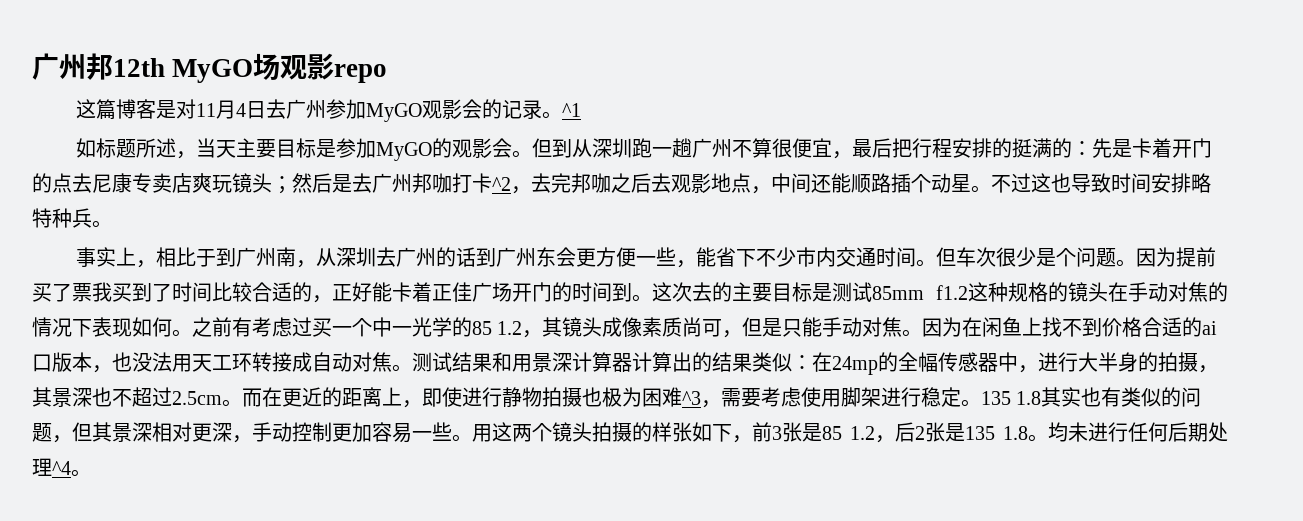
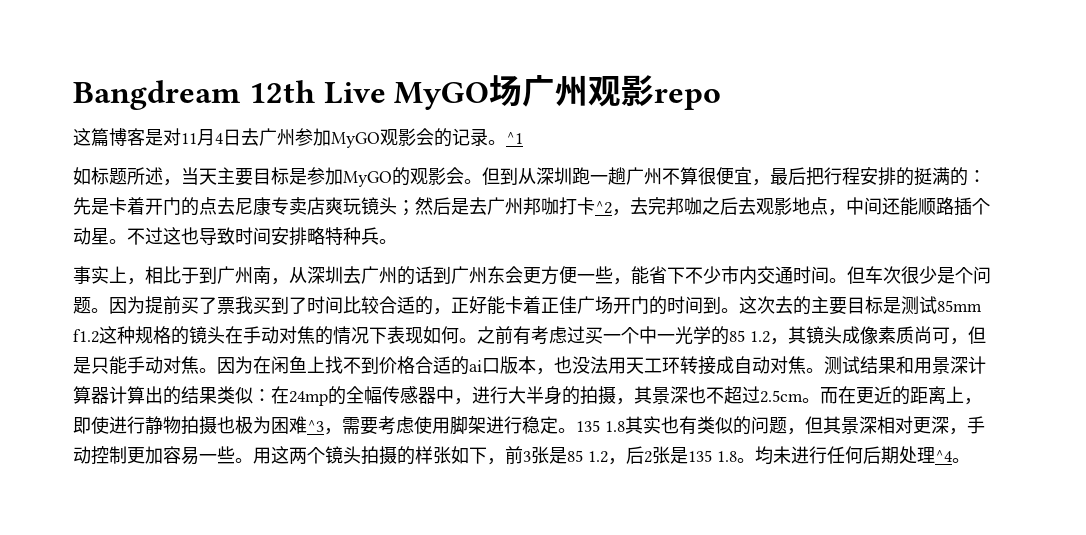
[32,53,281,83] 广州邦12th MyGO场 -> [73,75,589,110] Bangdream 12th Live MyGO场广州

